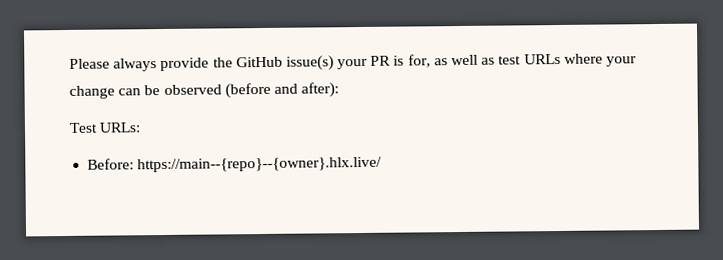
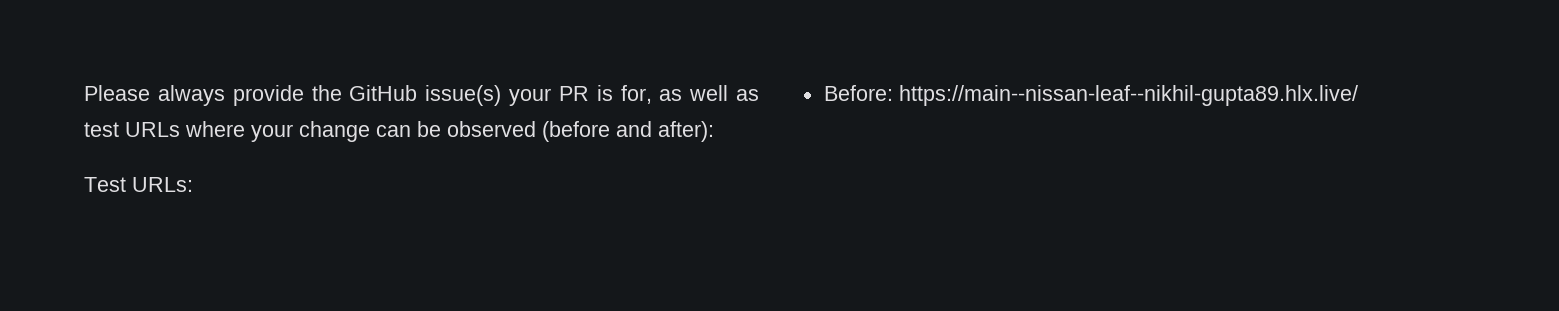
[137,156,383,173] https://main--{repo}--{owner}.hlx.live/ -> [898,85,1358,106] https://main--nissan-leaf--nikhil-gupta89.hlx.live/

